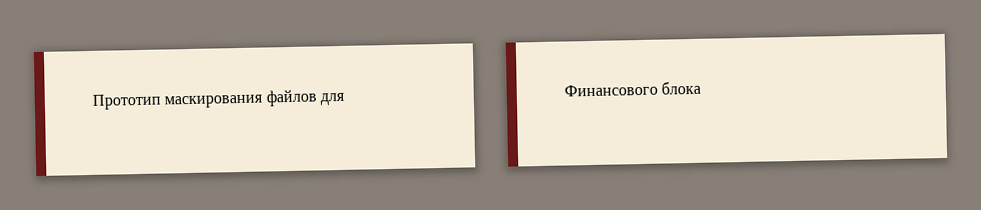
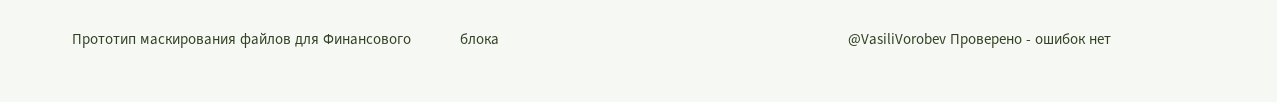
(702, 87) none -> [848,33,1112,48] // @VasiliVorobev Проверено - ошибок нет

